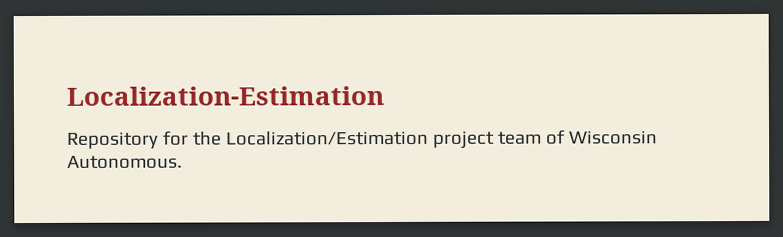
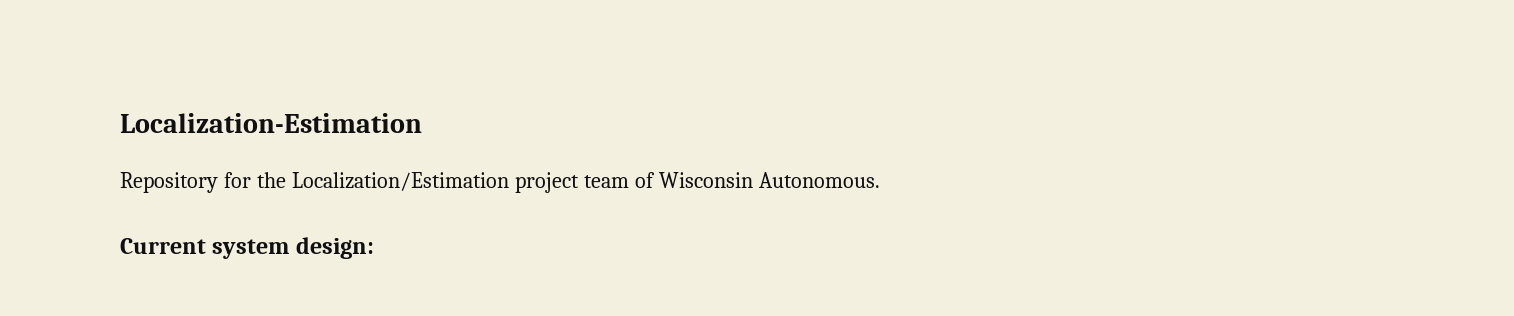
(183, 162) none -> [120,237,374,259] // Current system design:

